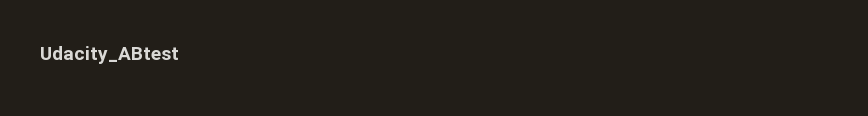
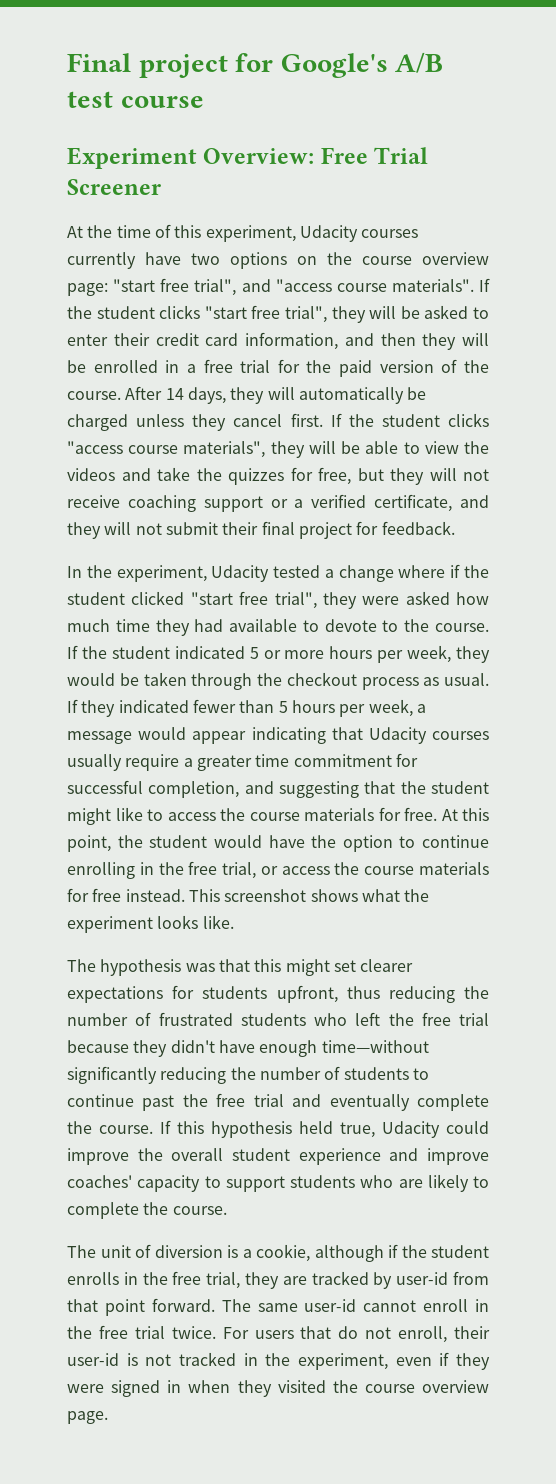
[40,46,179,64] Udacity_ABtest -> [67,52,444,78] [67,91,204,108] [67,147,429,169] [67,179,161,195] [67,224,419,242] [67,252,489,269] [67,278,490,296] [67,305,490,323] [67,332,489,350] [67,359,489,377] [67,386,427,404] [67,413,489,431] [67,441,490,458] [67,467,489,485] [67,494,489,512] [67,521,455,539] [67,564,489,582] [67,591,489,609] [67,619,489,636] [67,645,490,663] [67,672,489,690] [67,699,426,717] [67,727,490,744] [67,753,418,771] [67,780,489,798] [67,807,489,825] [67,835,489,852] [67,861,489,879] [67,888,430,902] [67,915,234,933] [67,959,414,976] [67,985,490,1003] [67,1012,489,1026] [67,1040,429,1057] [67,1066,429,1084] [67,1093,489,1111] [67,1120,489,1138] [67,1148,490,1165] [67,1174,489,1192] [67,1202,227,1219] [67,1244,489,1262] [67,1271,490,1289] [67,1298,489,1316] [67,1325,490,1343] [67,1352,491,1370] [67,1380,489,1397] [67,1411,108,1424] Final project for Google's A/B test course // Experiment Overview: Free Trial Screener // At the time of this experiment, Udacity courses currently have two options on the course overview page: "start free trial", and "access course materials". If the student clicks "start free trial", they will be asked to enter their credit card information, and then they will be enrolled in a free trial for the paid version of the course. After 14 days, they will automatically be charged unless they cancel first. If the student clicks "access course materials", they will be able to view the videos and take the quizzes for free, but they will not receive coaching support or a verified certificate, and they will not submit their final project for feedback. // In the experiment, Udacity tested a change where if the student clicked "start free trial", they were asked how much time they had available to devote to the course. If the student indicated 5 or more hours per week, they would be taken through the checkout process as usual. If they indicated fewer than 5 hours per week, a message would appear indicating that Udacity courses usually require a greater time commitment for successful completion, and suggesting that the student might like to access the course materials for free. At this point, the student would have the option to continue enrolling in the free trial, or access the course materials for free instead. This screenshot shows what the experiment looks like. // The hypothesis was that this might set clearer expectations for students upfront, thus reducing the number of frustrated students who left the free trial because they didn't have enough time—without significantly reducing the number of students to continue past the free trial and eventually complete the course. If this hypothesis held true, Udacity could improve the overall student experience and improve coaches' capacity to support students who are likely to complete the course. // The unit of diversion is a cookie, although if the student enrolls in the free trial, they are tracked by user-id from that point forward. The same user-id cannot enroll in the free trial twice. For users that do not enroll, their user-id is not tracked in the experiment, even if they were signed in when they visited the course overview page.

